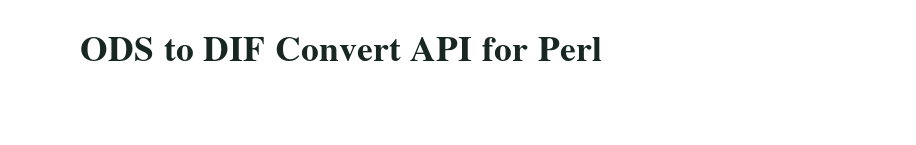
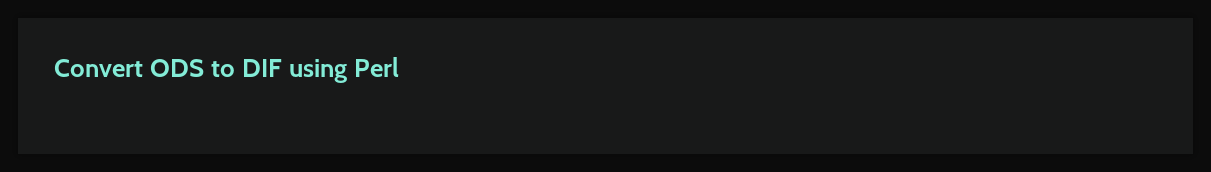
(80, 49) none -> [54,59,143,77] Convert
[274,37,528,61] Convert API for -> [289,59,348,83] using

